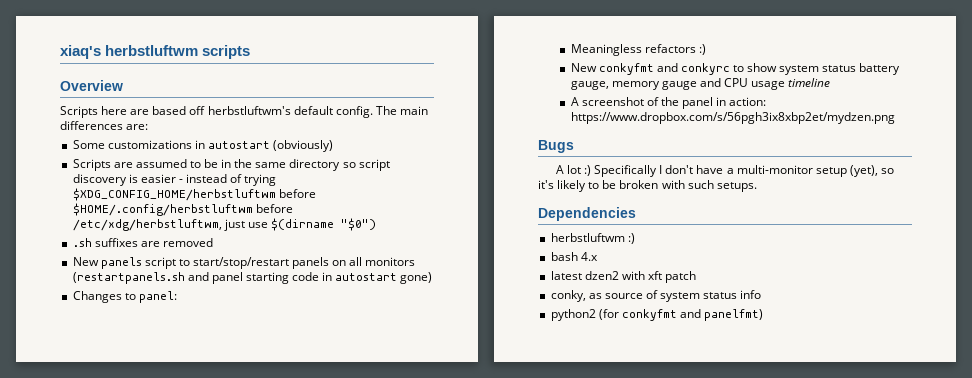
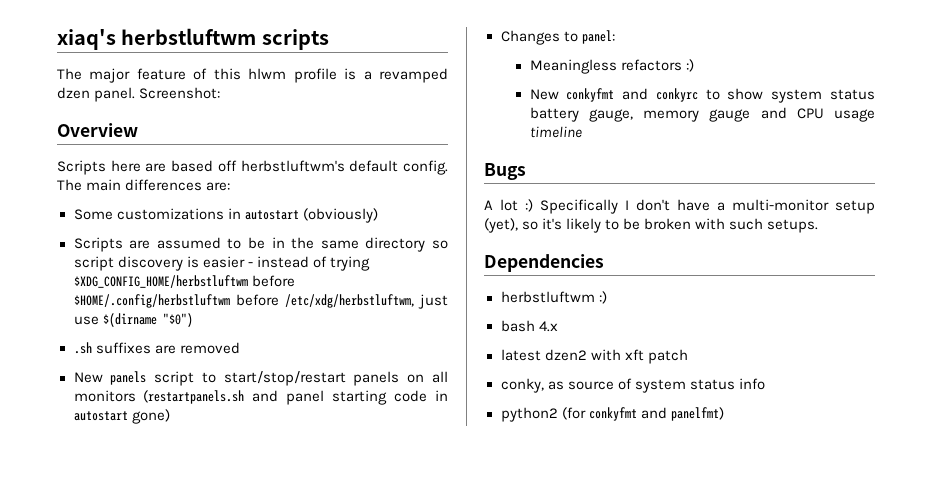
(251, 52) none -> [57,68,449,83] [57,87,221,102] // The major feature of this hlwm profile is a revamped dzen panel. Screenshot:
[570,97,767,109] [570,112,895,124] // A screenshot of the panel in action: https://www.dropbox.com/s/56pgh3ix8xbp2et/mydzen.png -> (582, 132) none

